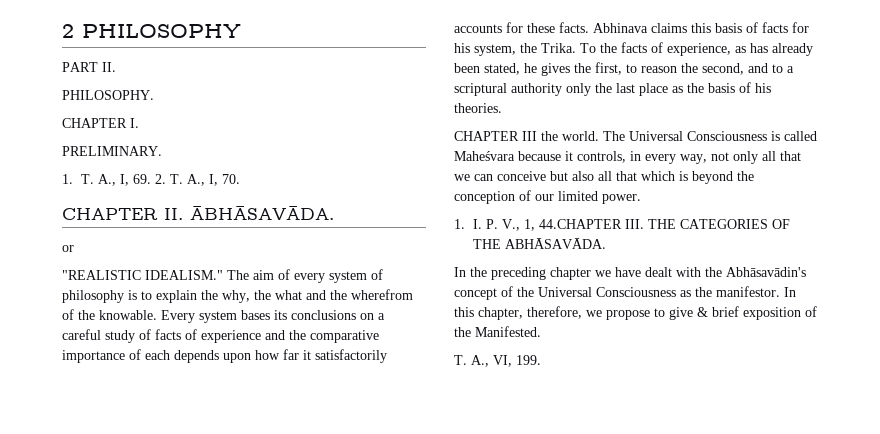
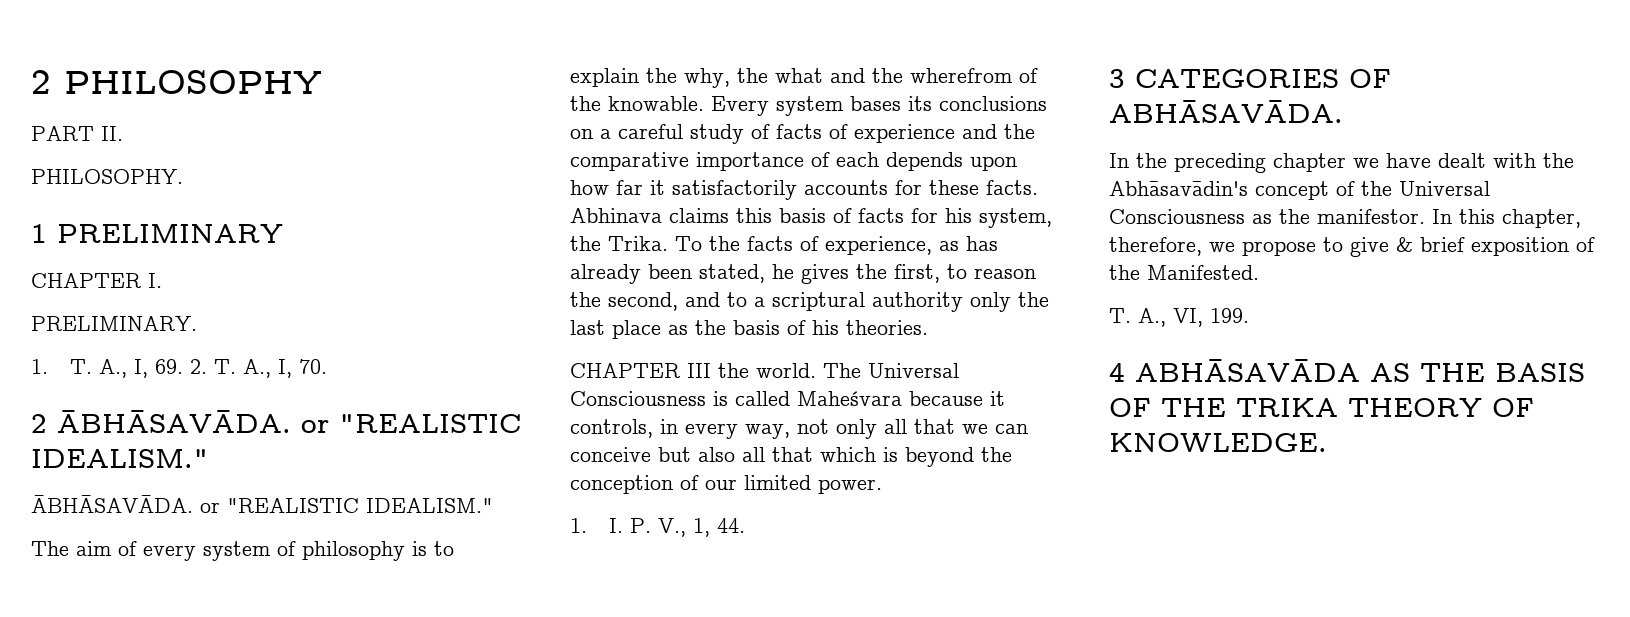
(154, 95) none -> [31,224,283,243] // 1 PRELIMINARY
[62,206,334,220] [62,245,74,252] [62,270,223,280] CHAPTER II. ĀBHĀSAVĀDA. // or // "REALISTIC IDEALISM." -> [31,410,521,433] [31,449,209,468] [31,495,493,513] 2 ĀBHĀSAVĀDA. or "REALISTIC IDEALISM." // ĀBHĀSAVĀDA. or "REALISTIC IDEALISM." //
[539,219,677,229] 44.CHAPTER III. THE -> [716,518,745,533] [1109,69,1125,88] 44. // 3
[473,239,502,249] THE -> (1391, 78) none
(541, 360) none -> [1109,359,1585,382] [1109,398,1534,417] [1109,433,1327,452] // 4 ABHĀSAVĀDA AS THE BASIS OF THE TRIKA THEORY OF KNOWLEDGE.

